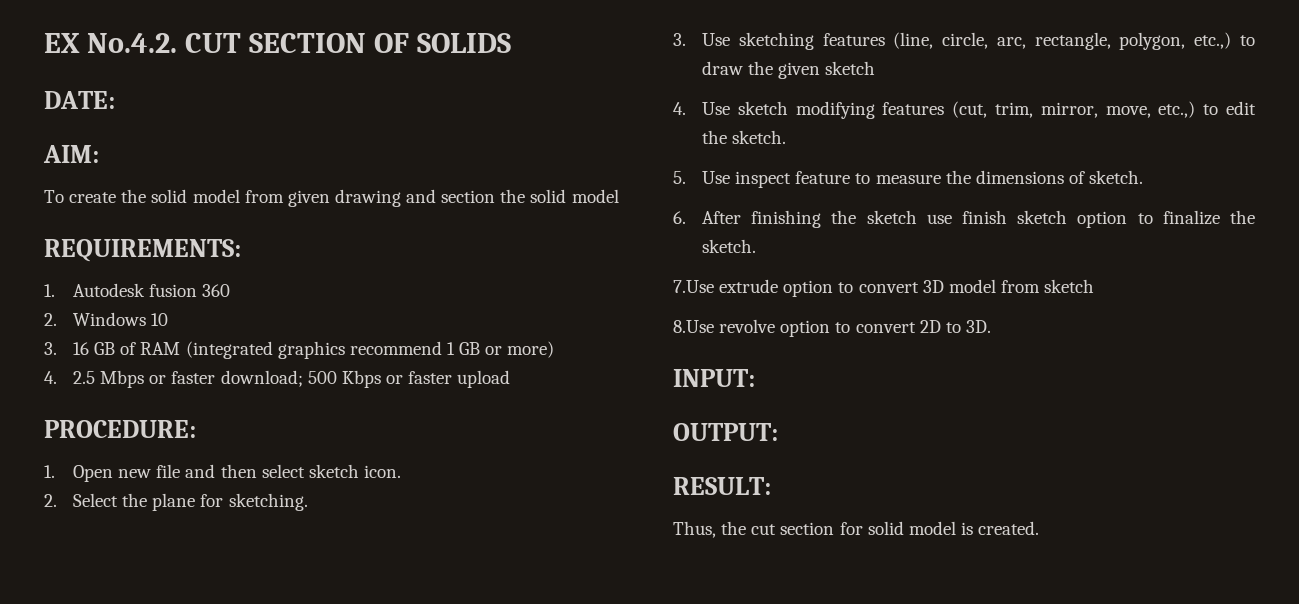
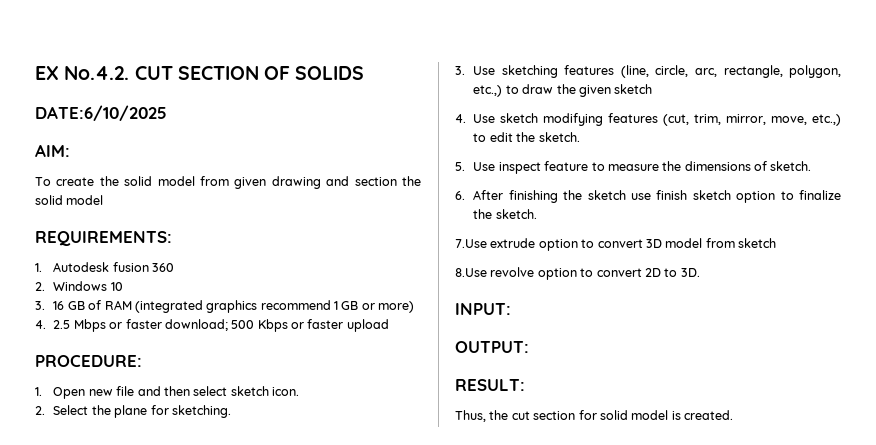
[44,91,115,109] DATE: -> [35,105,167,121] DATE:6/10/2025

